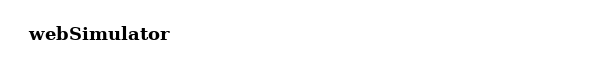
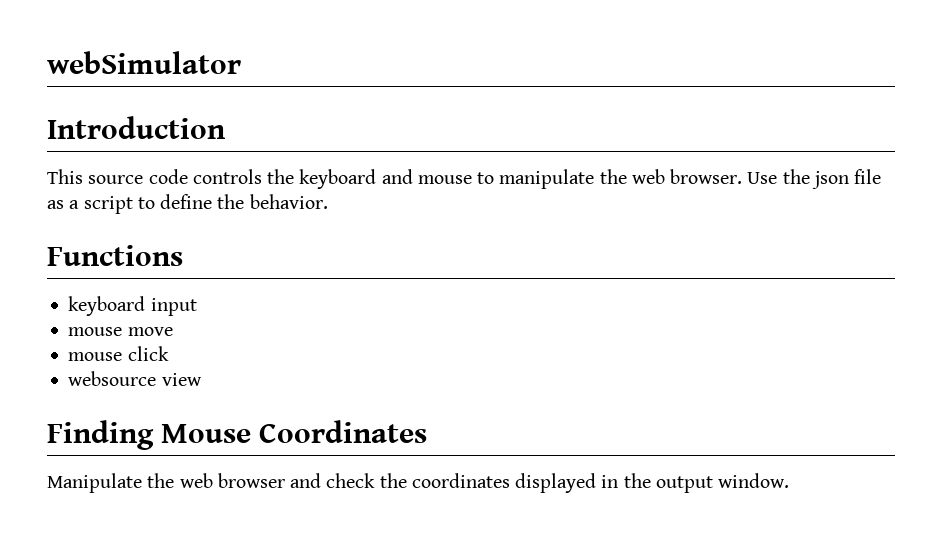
(170, 33) none -> [47,116,226,139] [47,169,882,189] [47,194,328,214] [47,245,183,266] [68,296,197,316] [68,327,173,336] [68,346,169,361] [68,371,202,386] [47,420,428,450] [47,473,790,493] // Introduction // This source code controls the keyboard and mouse to manipulate the web browser. Use the json file as a script to define the behavior. // Functions // keyboard input // mouse move // mouse click // websource view // Finding Mouse Coordinates // Manipulate the web browser and check the coordinates displayed in the output window.

